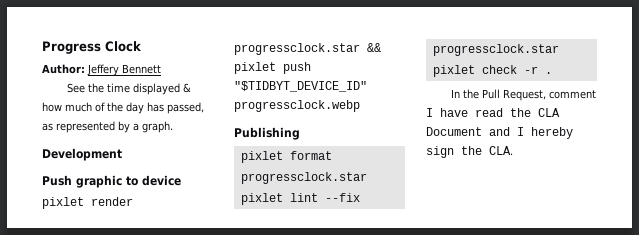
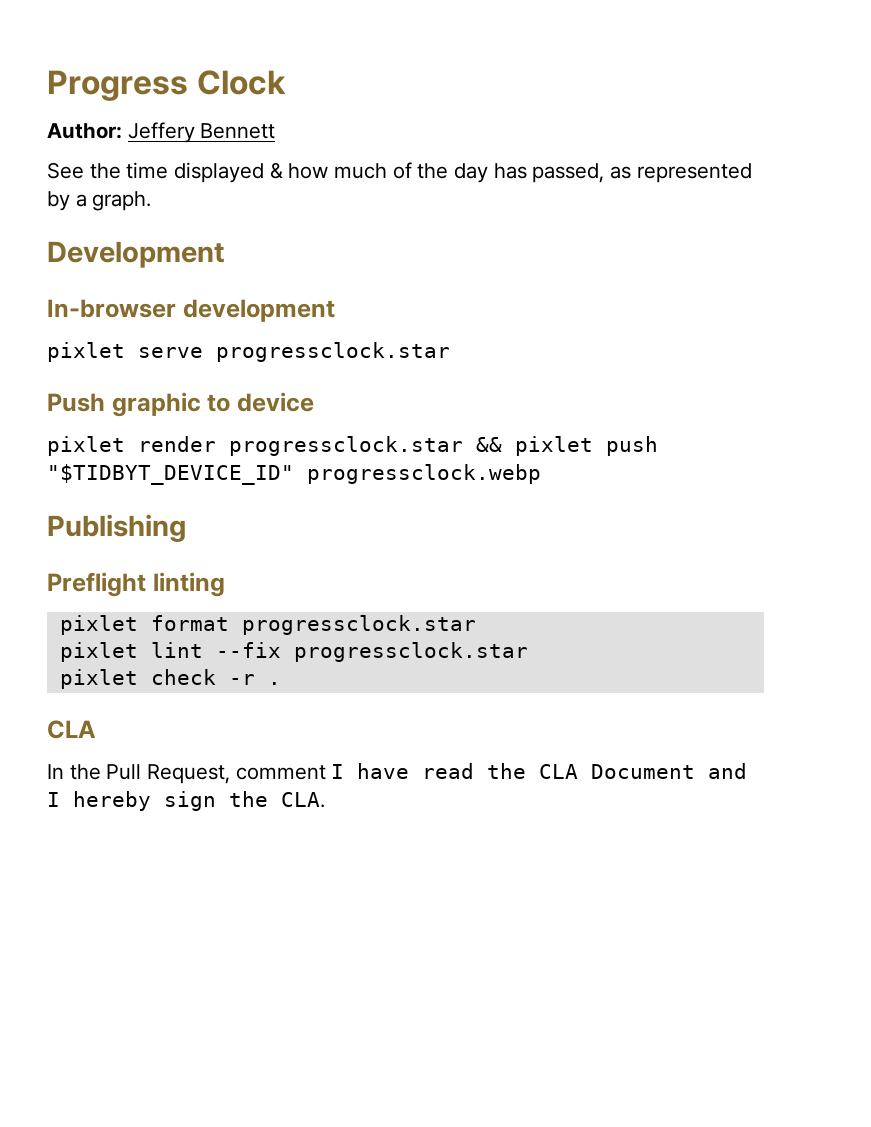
(122, 154) none -> [47,299,335,322] [47,342,450,362] // In-browser development // pixlet serve progressclock.star
(300, 133) none -> [47,572,225,597] // Preflight linting
(552, 73) none -> [47,720,96,739] // CLA

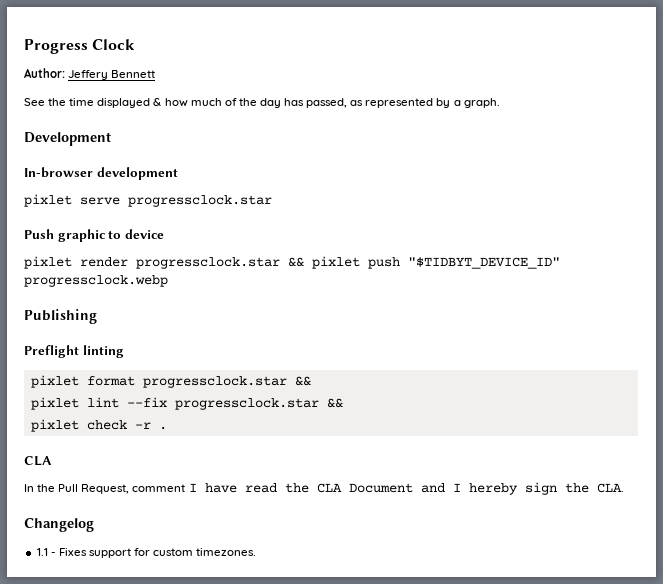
(476, 625) none -> [294,376,311,386] &&
(528, 652) none -> [326,398,343,408] &&
(325, 800) none -> [24,518,94,532] [36,548,257,558] // Changelog // 1.1 - Fixes support for custom timezones.

